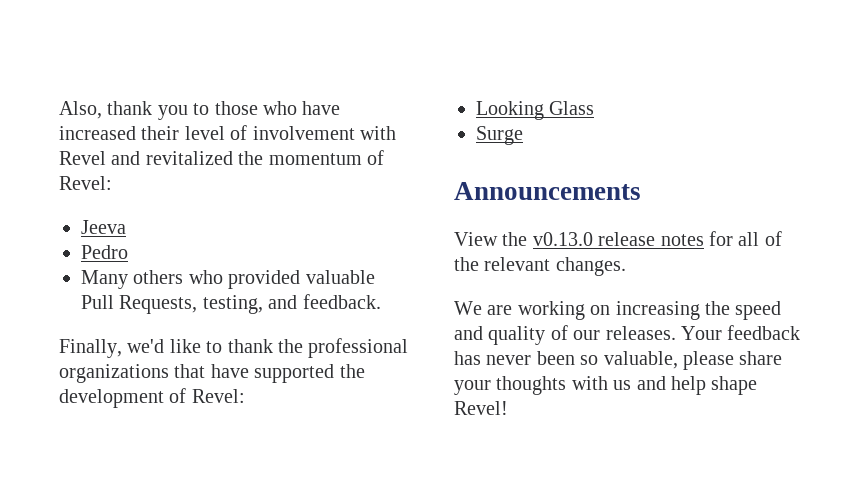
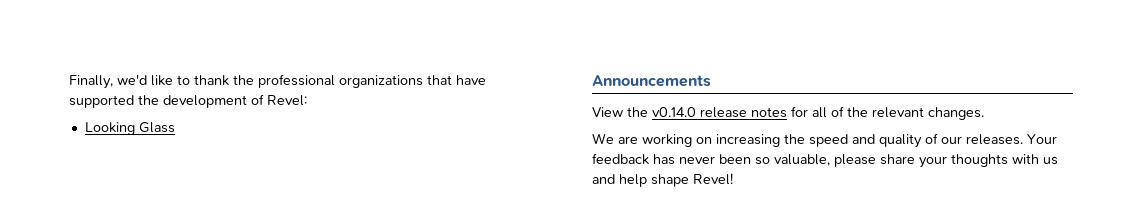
[59,101,341,120] [59,125,396,140] [59,150,384,165] [59,176,112,190] [81,220,126,234] [81,245,128,259] [81,270,375,289] [81,294,381,314] Also, thank you to those who have increased their level of involvement with Revel and revitalized the momentum of Revel: // Jeeva // Pedro // Many others who provided valuable Pull Requests, testing, and feedback. // -> (69, 82) none
[476,126,523,145] // Surge -> (175, 127) none
[532,232,593,246] v0.13.0 -> [652,107,696,117] v0.14.0

